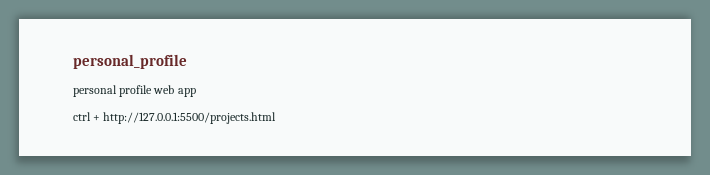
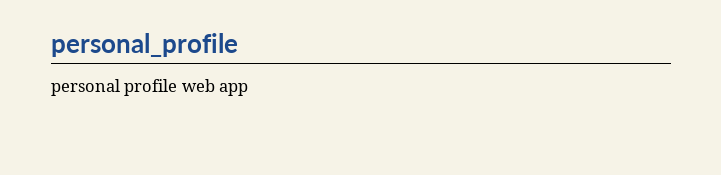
[73,112,277,124] // ctrl + http://127.0.0.1:5500/projects.html -> (249, 89) none

